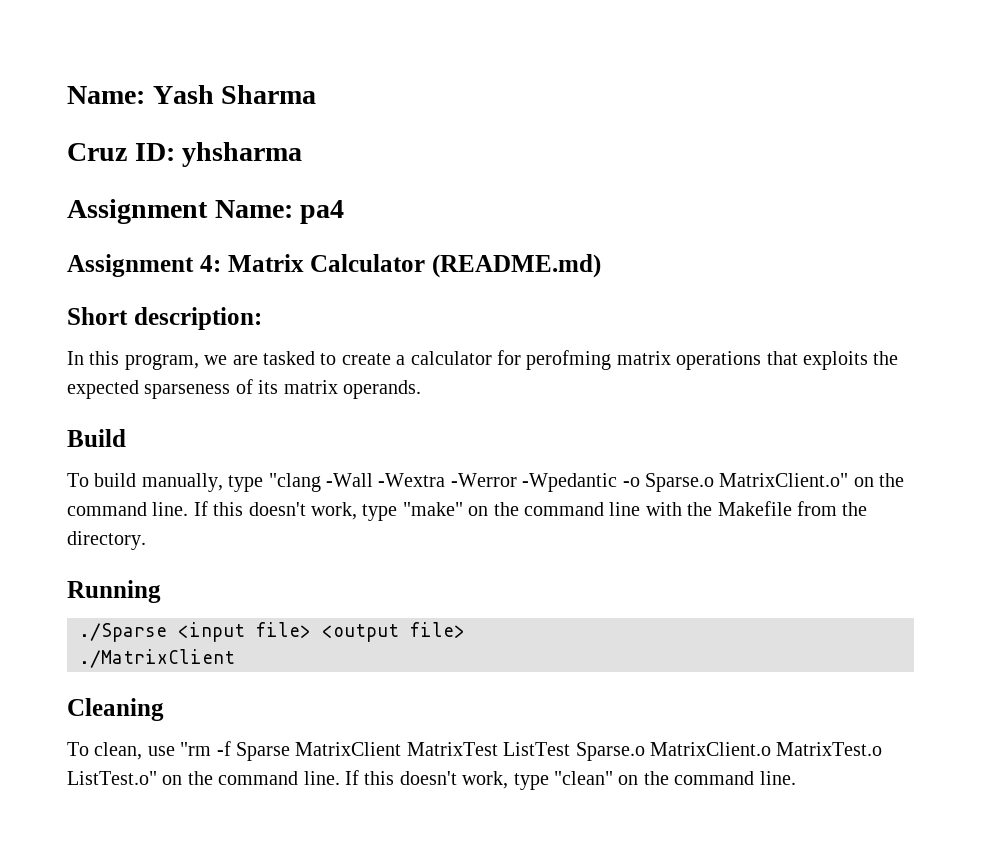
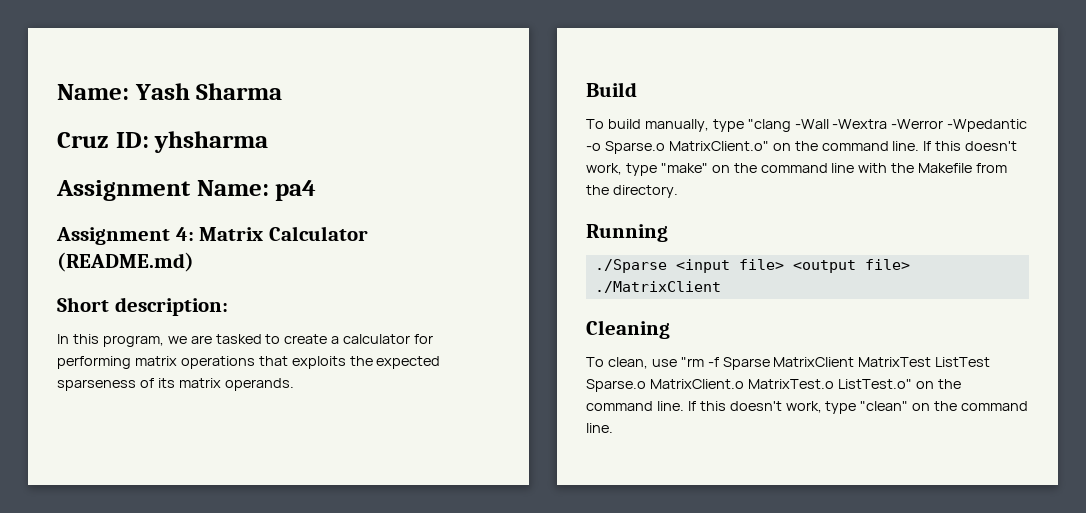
[526,350,612,370] perofming -> [57,356,131,369] performing

